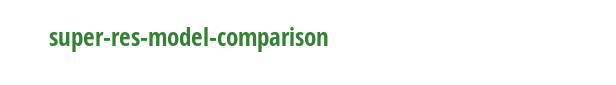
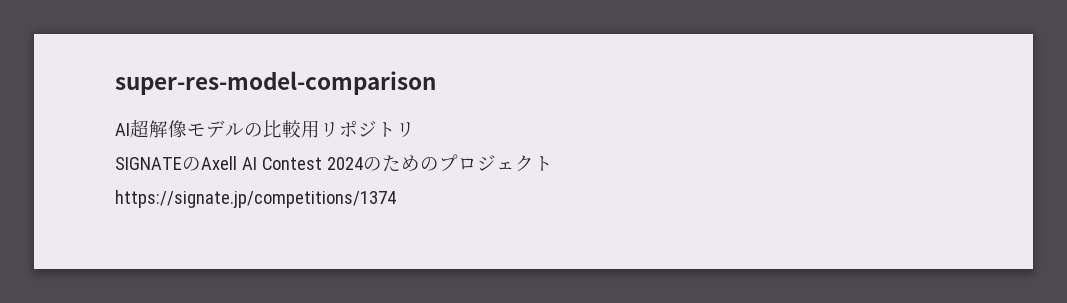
(329, 39) none -> [115,119,415,138] [115,154,553,172] [115,190,396,208] // AI超解像モデルの比較用リポジトリ // SIGNATEのAxell AI Contest 2024のためのプロジェクト // https://signate.jp/competitions/1374

